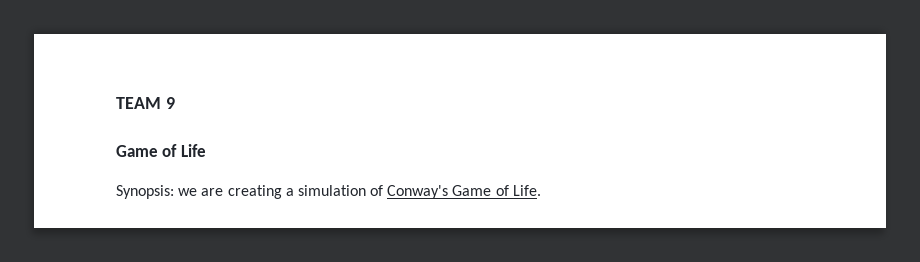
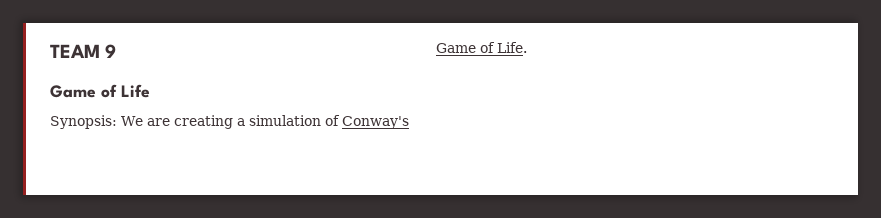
[178,188,198,196] we -> [121,116,143,126] We

